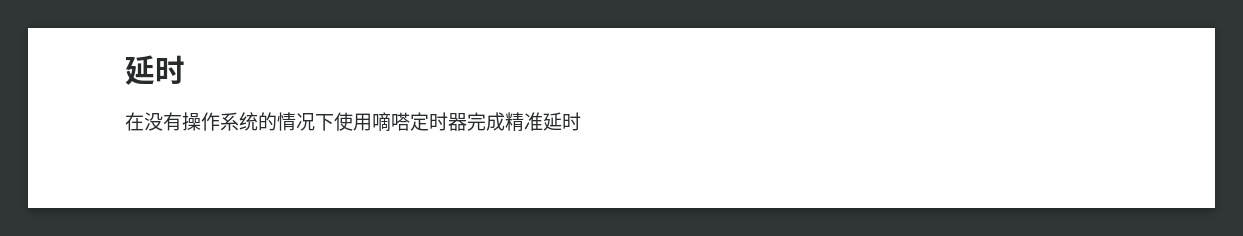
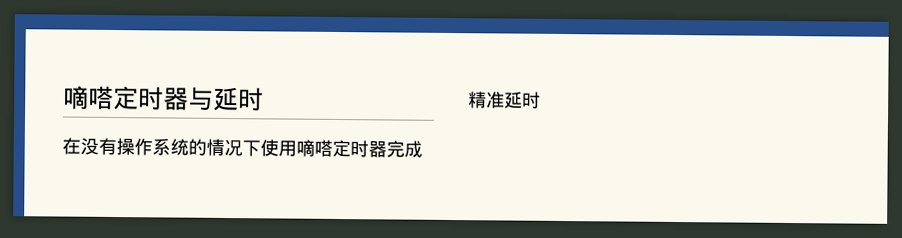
(125, 70) none -> [63,85,214,111] 嘀嗒定时器与

